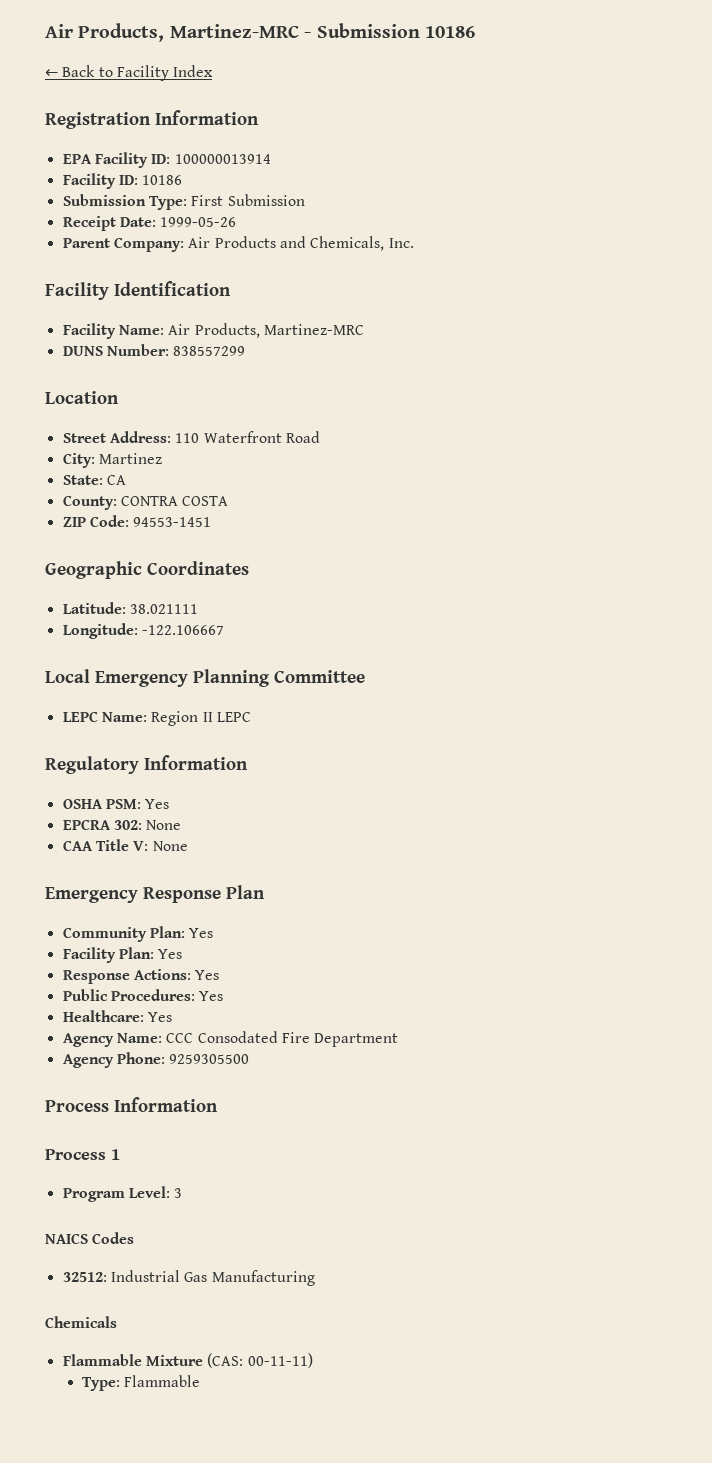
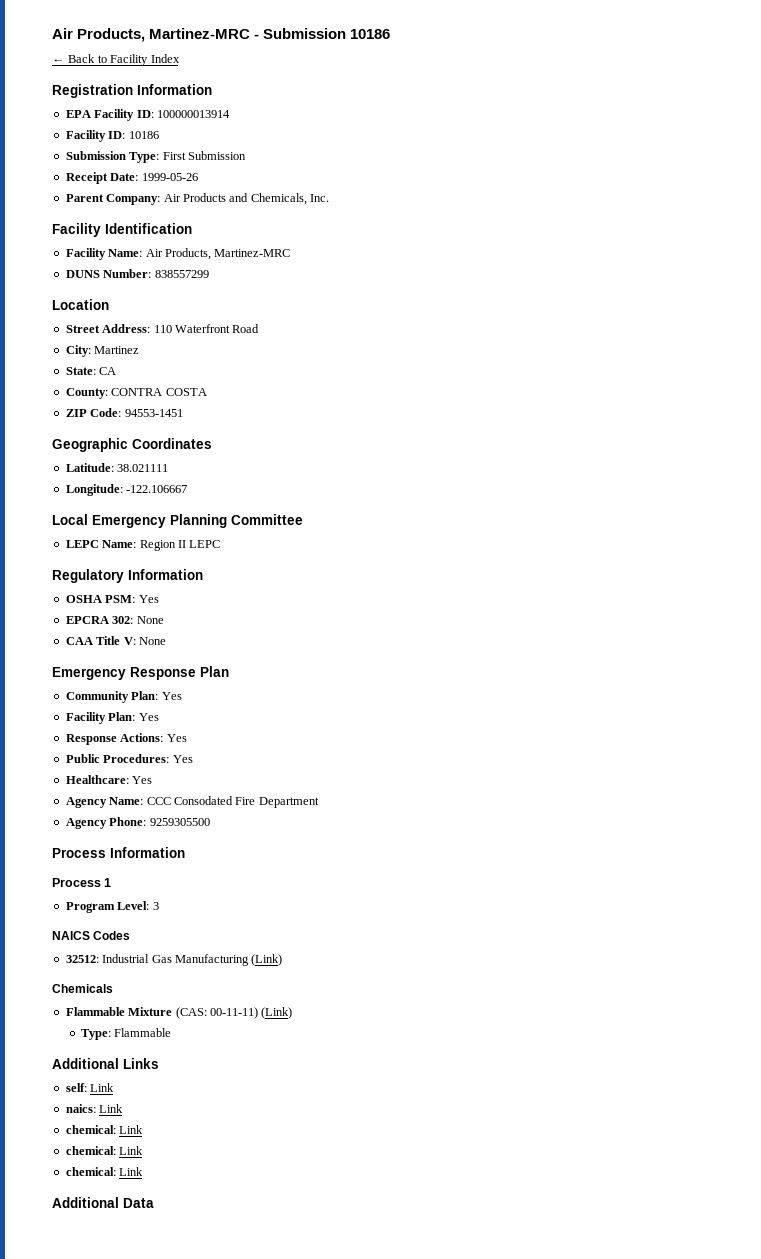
(315, 1278) none -> [251,954,283,966] (Link)
(313, 1360) none -> [261,1007,293,1019] (Link)
(201, 1381) none -> [52,1058,159,1069] [65,1083,115,1092] [65,1104,124,1113] [65,1125,144,1134] [65,1146,144,1155] [65,1167,144,1176] [52,1197,154,1208] // Additional Links // self: Link // naics: Link // chemical: Link // chemical: Link // chemical: Link // Additional Data

